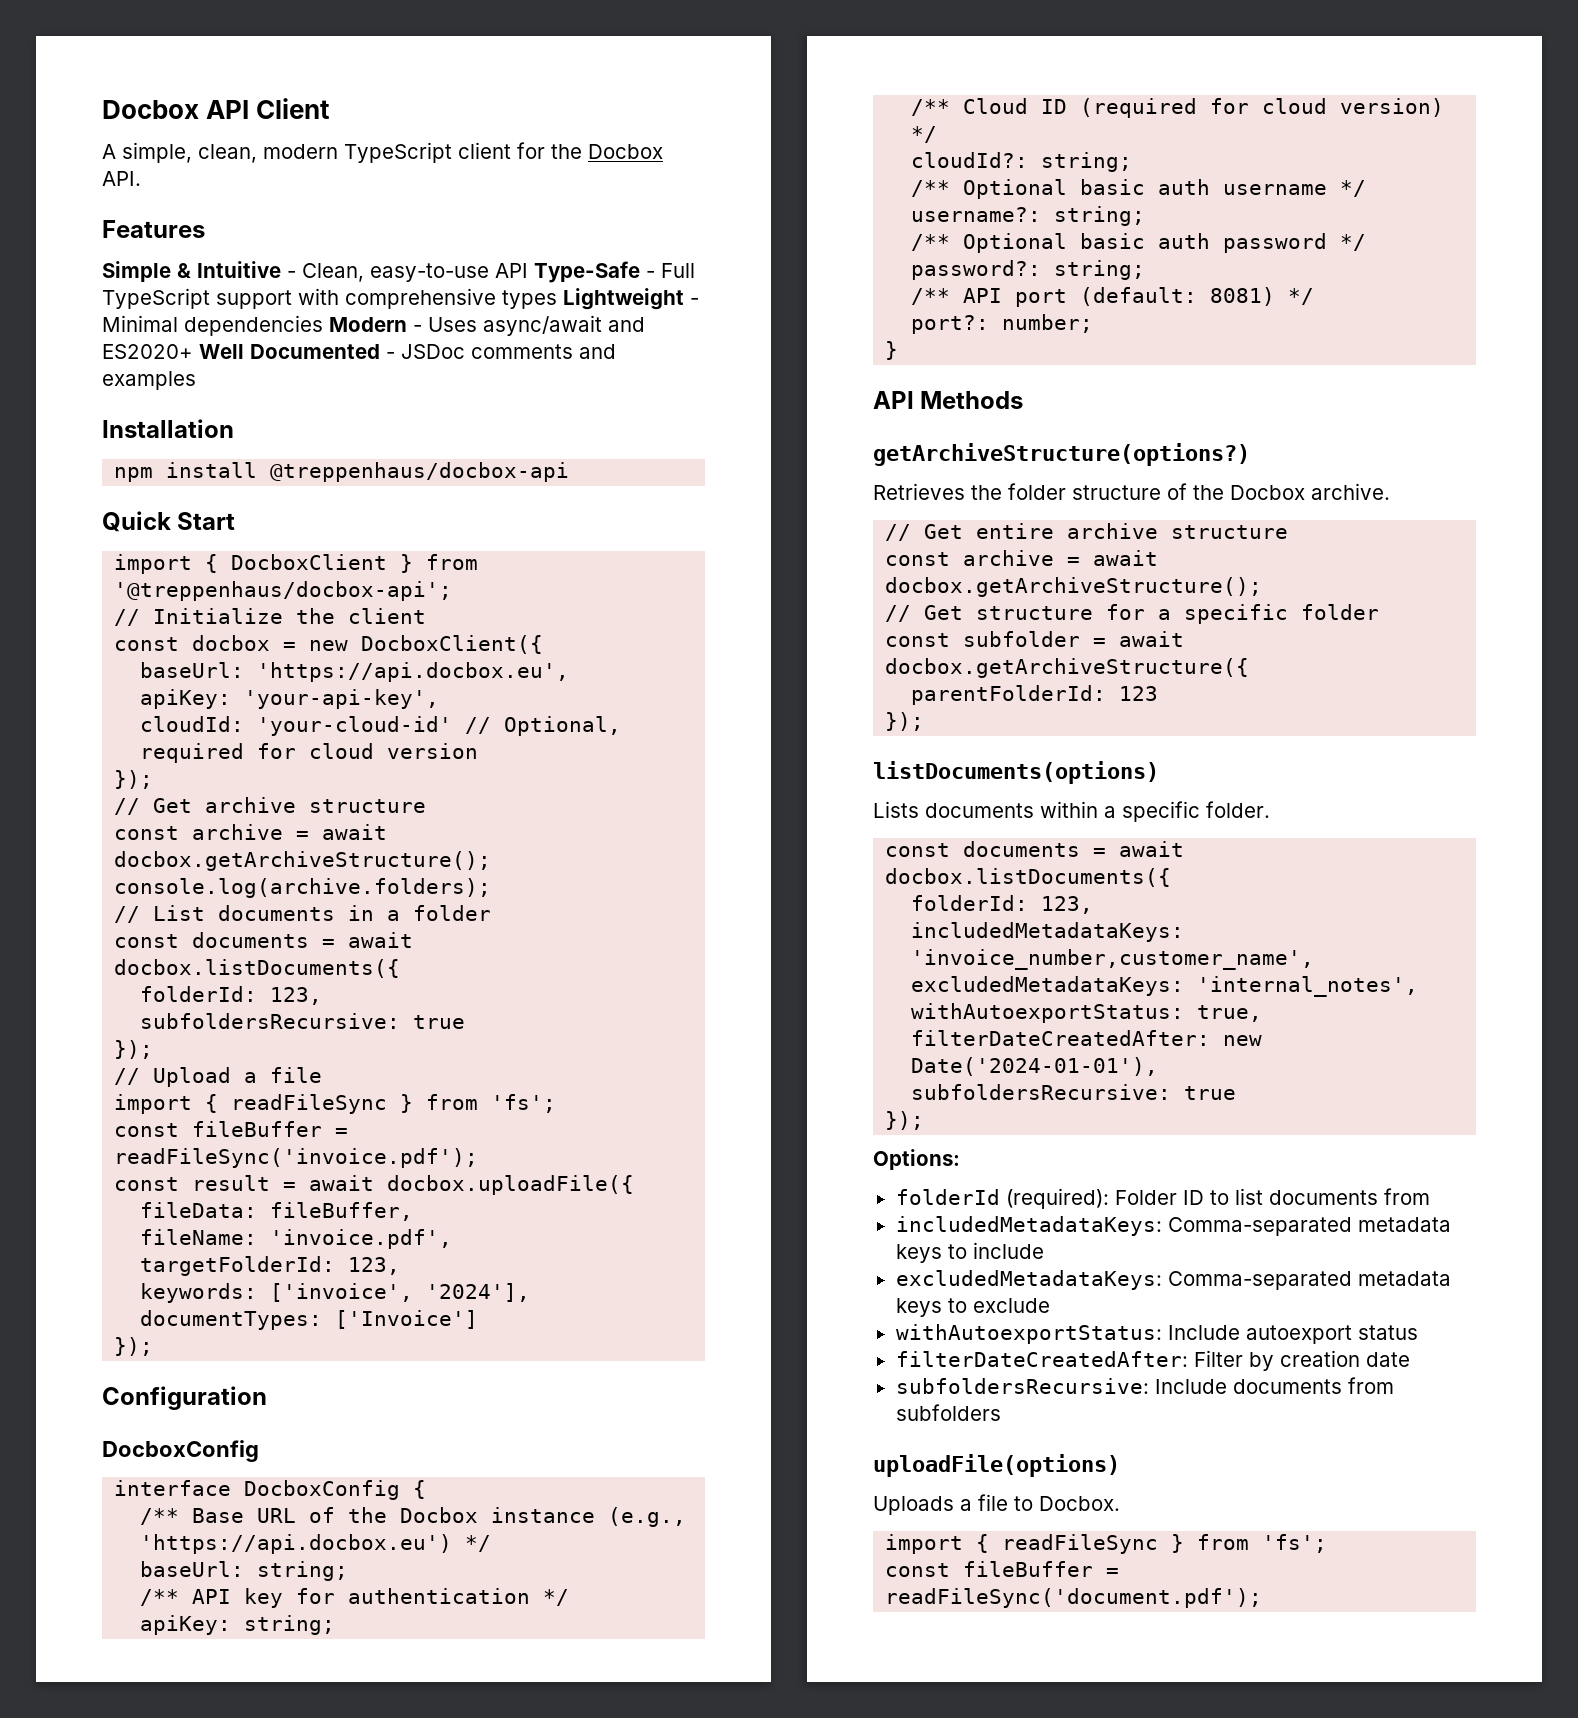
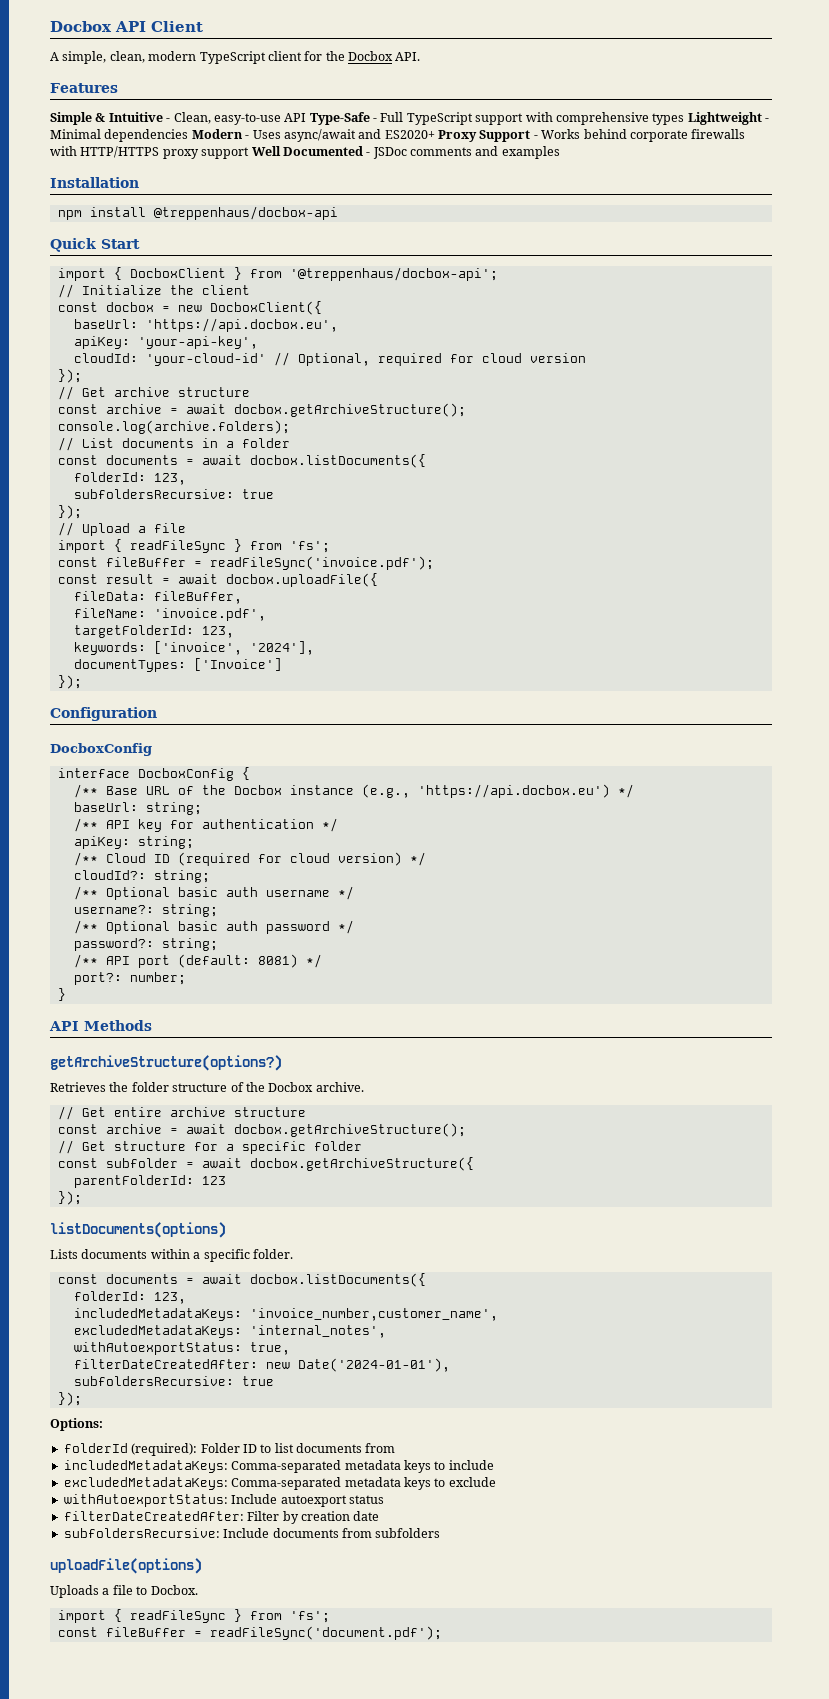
(193, 351) none -> [438,129,746,142] [50,146,250,159] Proxy Support - Works behind corporate firewalls with HTTP/HTTPS proxy support

